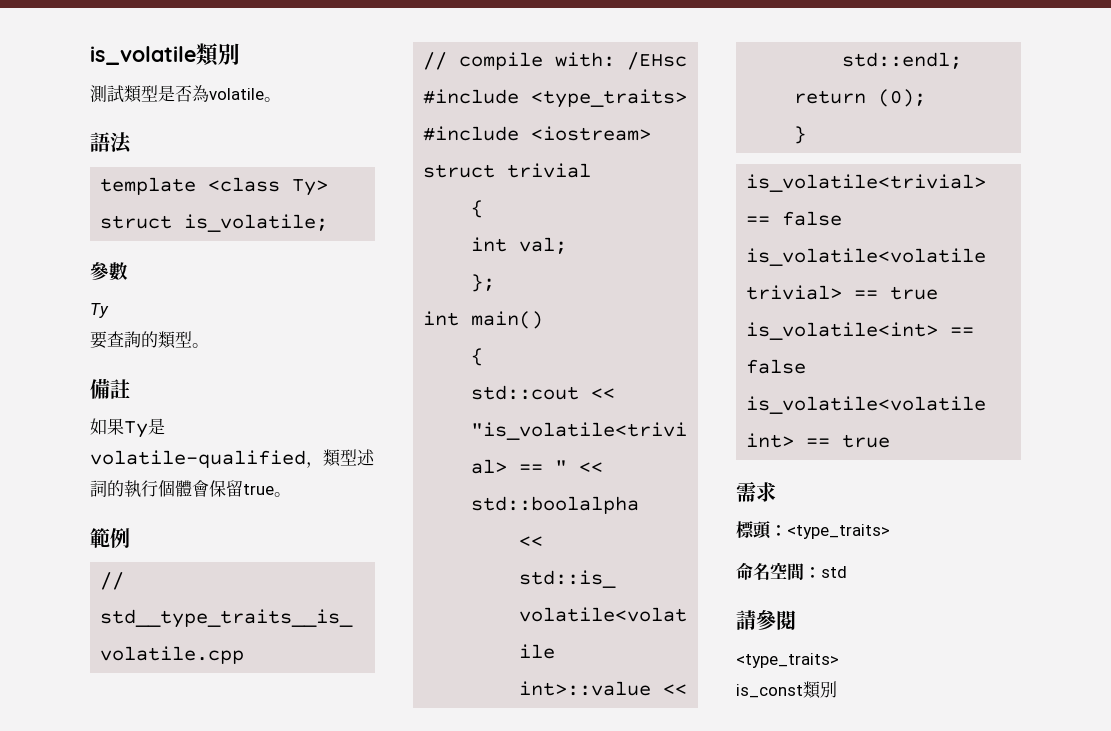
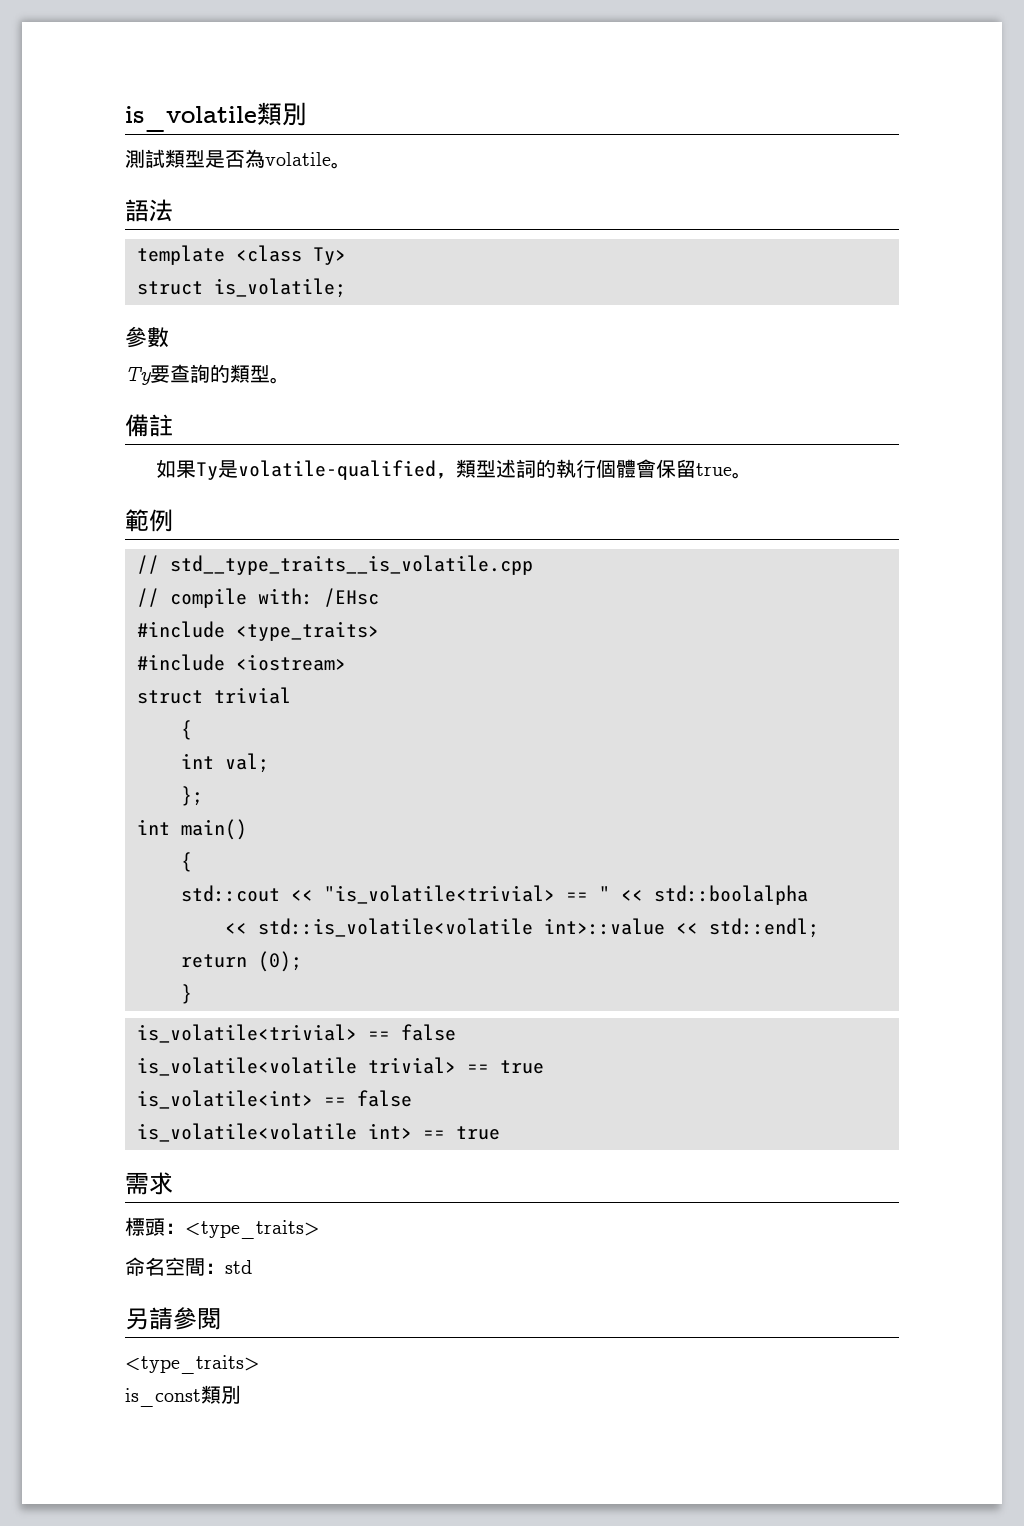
(109, 310) // -> (152, 376) none
(847, 572) none -> [125,1308,149,1330] 另

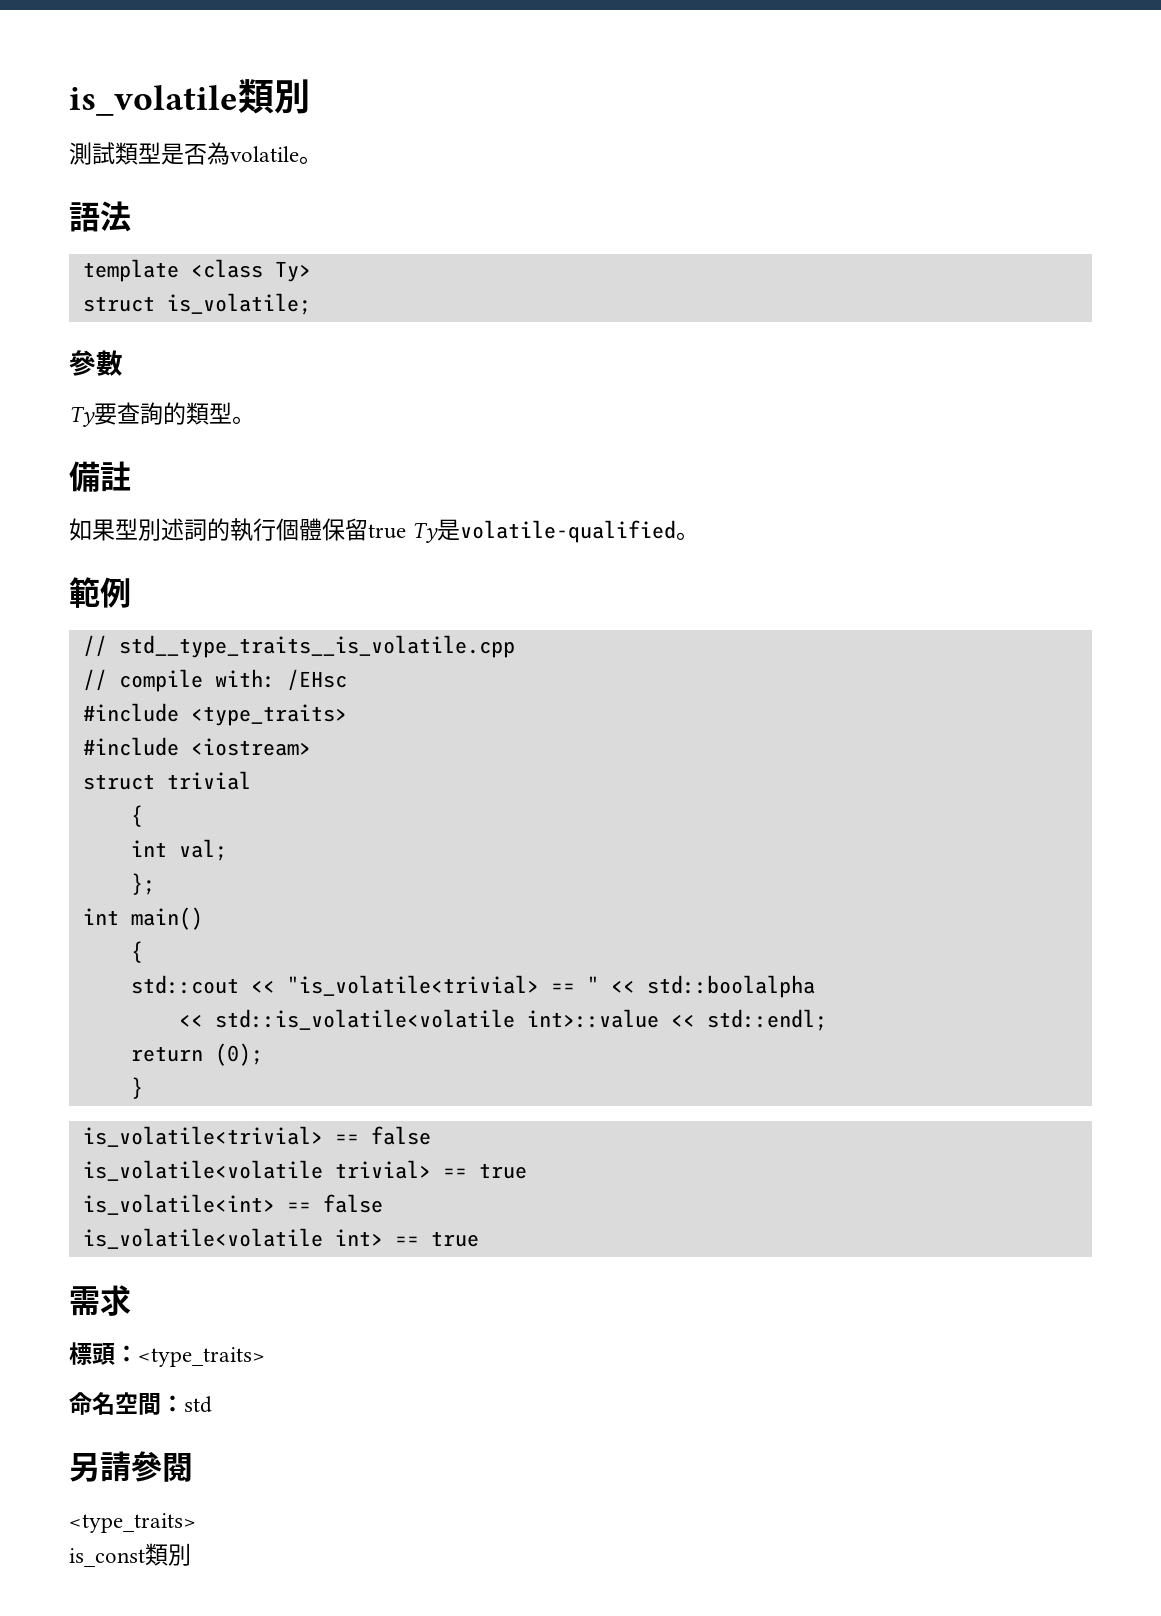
[195,459,496,480] Ty是volatile-qualified，類型 -> [115,518,161,541] 型別
[635,459,656,478] 會 -> (322, 529) none
(732, 469) none -> [412,519,677,543] Ty是volatile-qualified

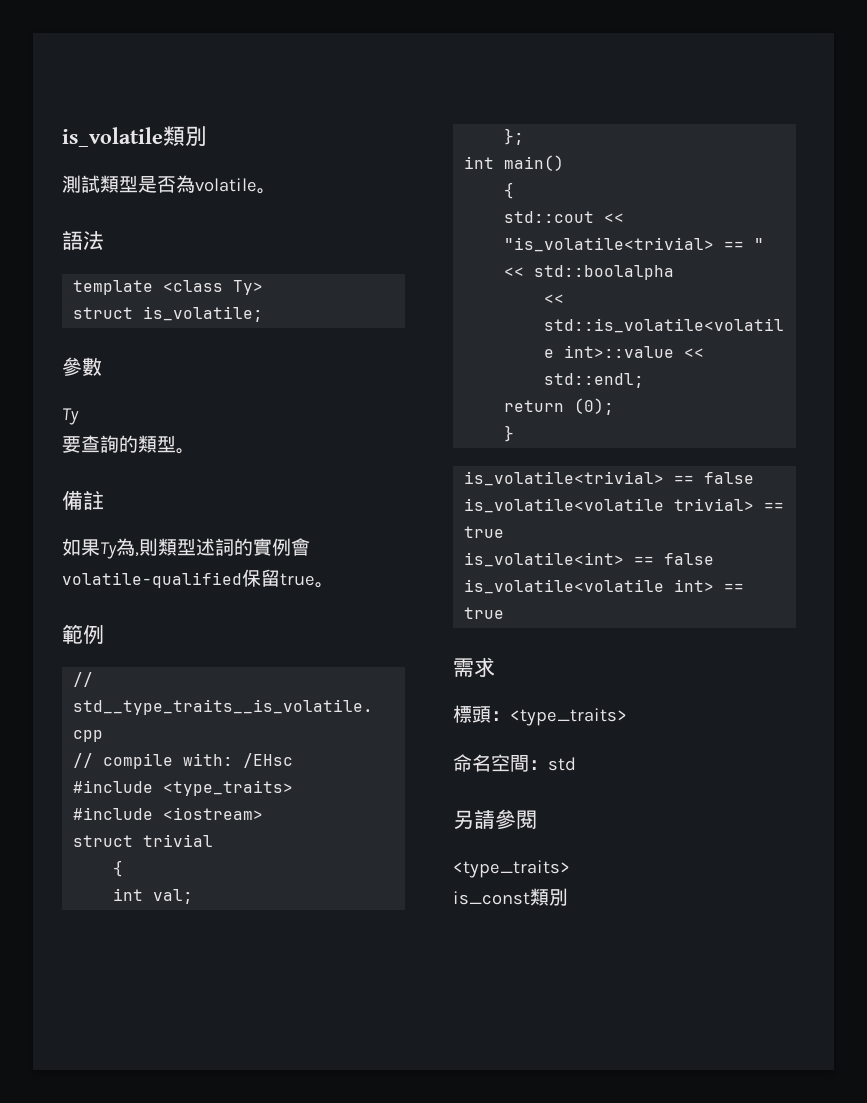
(95, 416) none -> (79, 416) //
[115,518,677,543] 型別述詞的執行個體保留true Ty是volatile-qualified -> [100,538,310,559] [62,569,315,588] Ty為,則類型述詞的實例會volatile-qualified保留true

